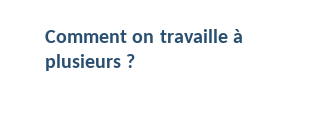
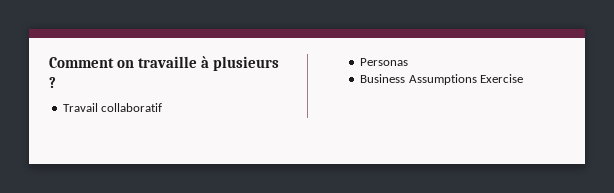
(136, 61) none -> [62,103,163,112] [360,58,409,66] [360,74,524,85] // Travail collaboratif // Personas // Business Assumptions Exercise

